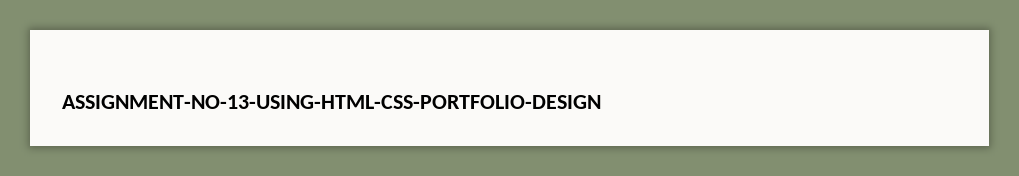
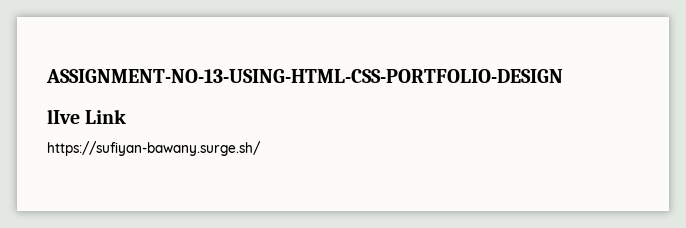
(601, 102) none -> [47,109,127,124] [47,141,261,156] // lIve Link // https://sufiyan-bawany.surge.sh/

